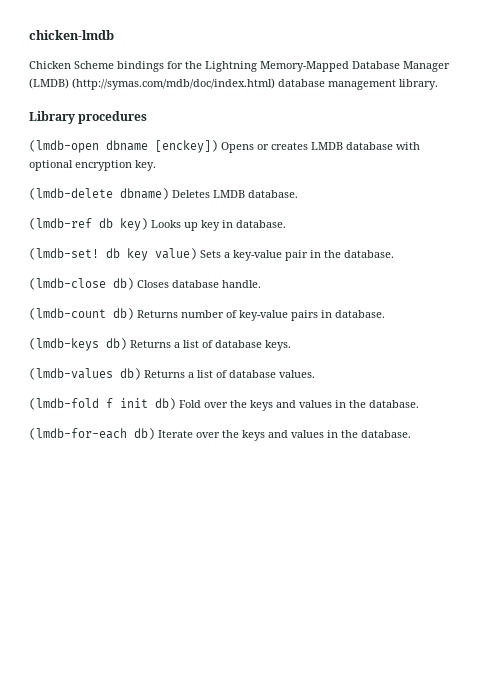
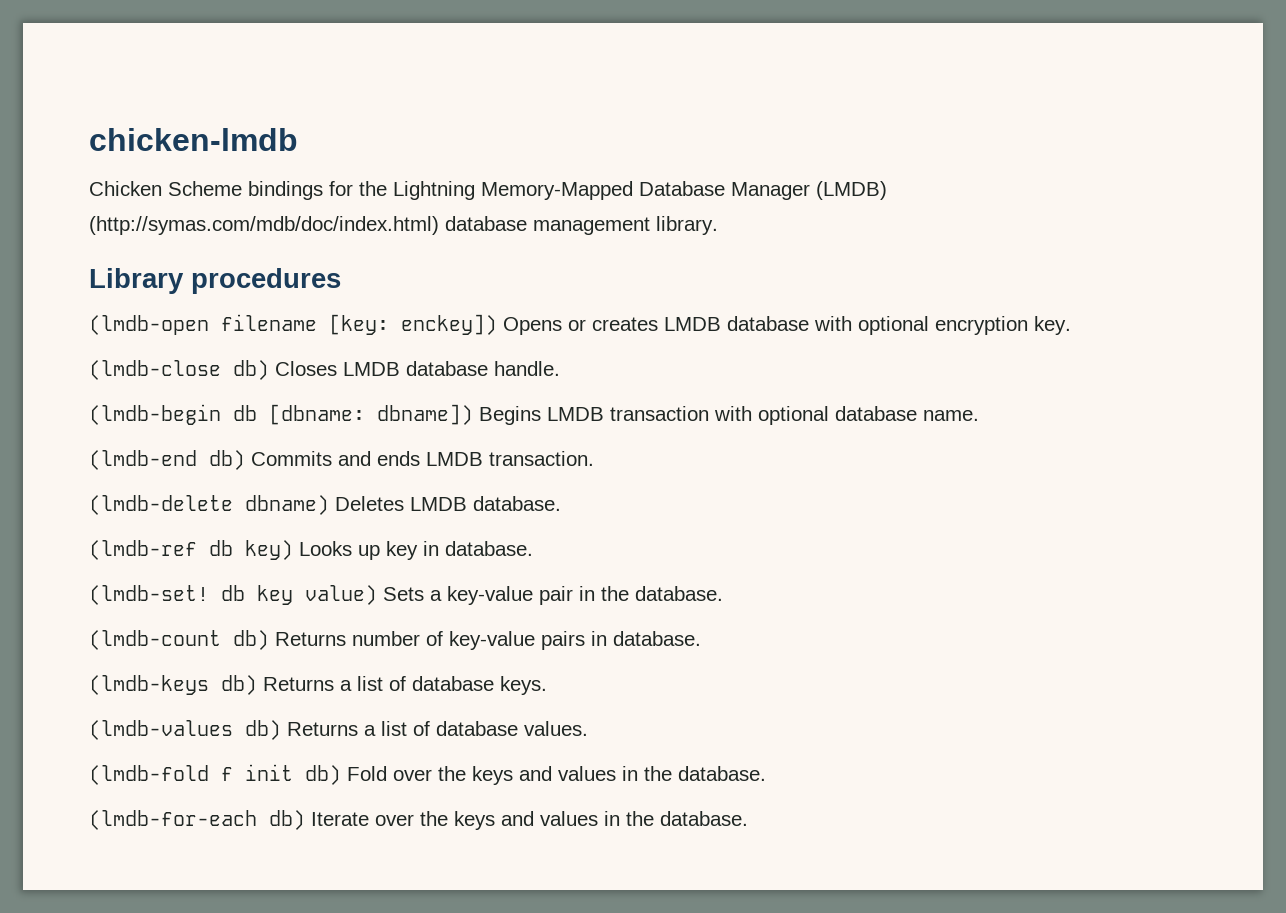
[106,140,218,153] dbname [enckey]) -> [221,314,497,335] filename [key: enckey])
(156, 165) none -> [89,360,560,380] [89,404,979,425] [89,450,594,470] // (lmdb-close db) Closes LMDB database handle. // (lmdb-begin db [dbname: dbname]) Begins LMDB transaction with optional database name. // (lmdb-end db) Commits and ends LMDB transaction.
[29,278,261,290] // (lmdb-close db) Closes database handle. -> (723, 593) none

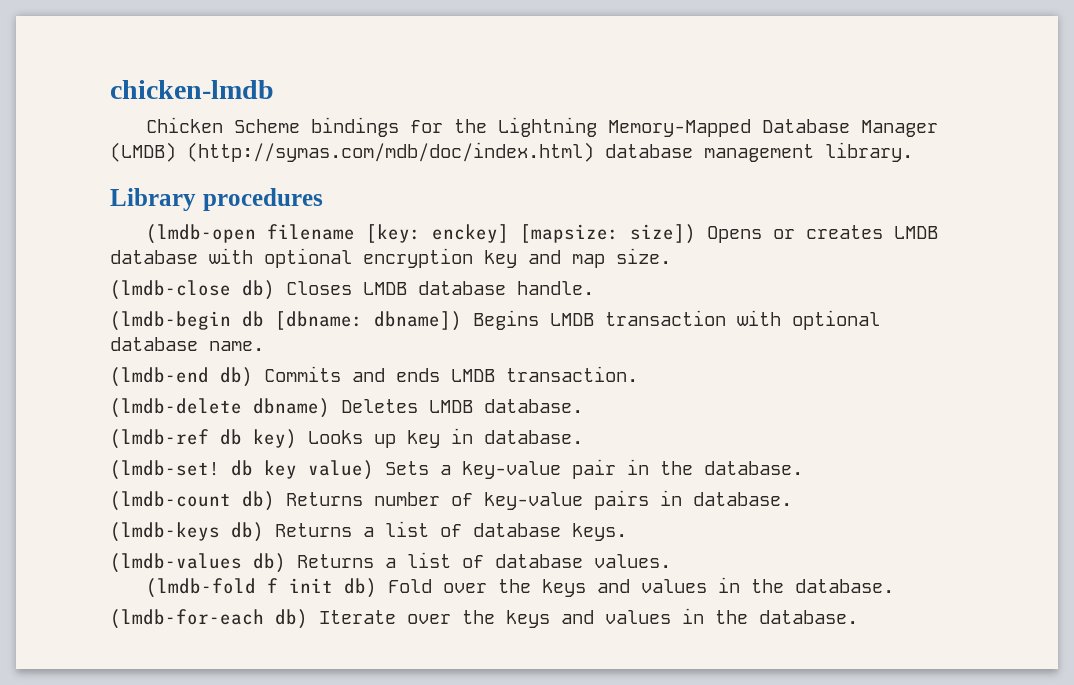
[401,314,497,335] enckey]) -> [432,224,697,244] enckey] [mapsize: size])
[1034,316,1071,335] key. -> [484,248,671,268] key and map size.

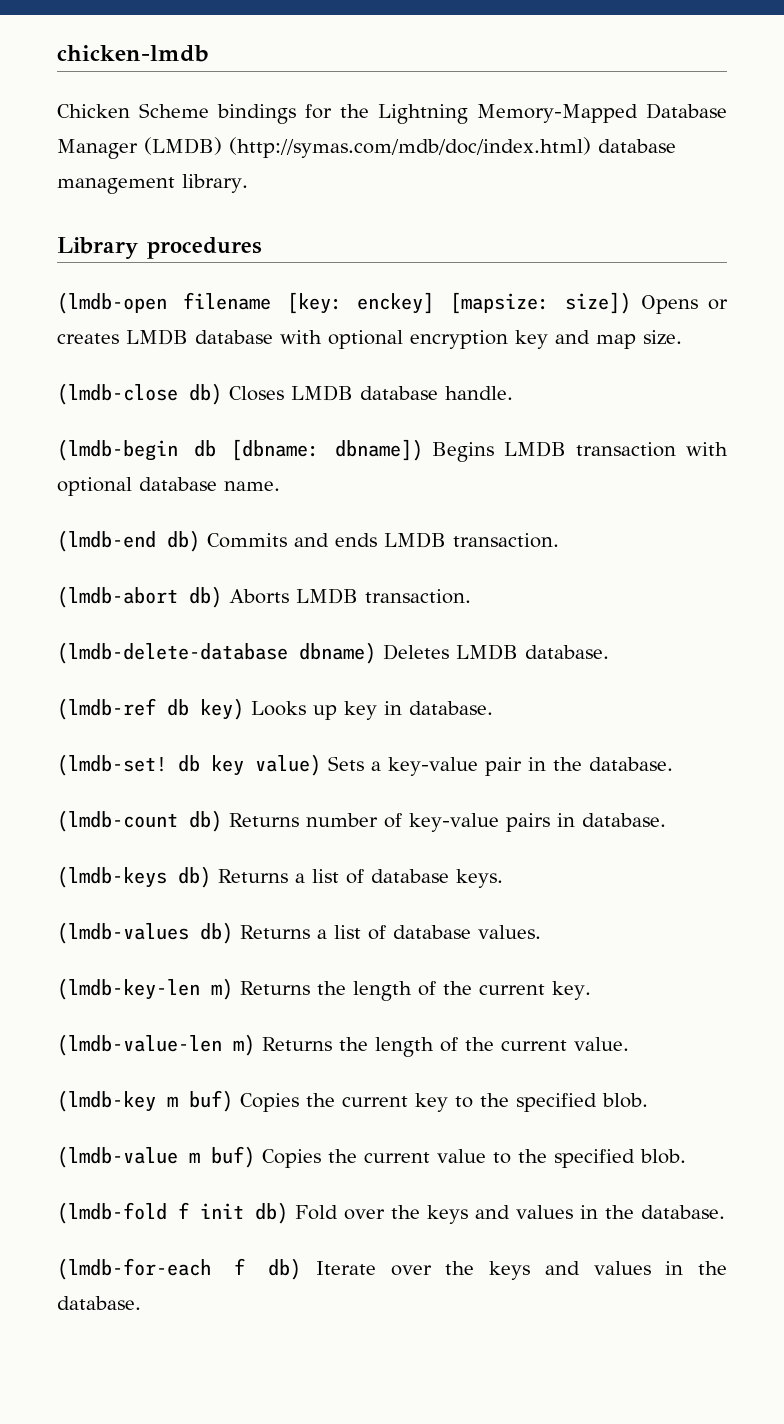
[110,398,242,418] (lmdb-delete -> [57,586,471,608] [57,642,288,664] (lmdb-abort db) Aborts LMDB transaction. // (lmdb-delete-database
(671, 561) none -> [57,978,591,1001] [57,1034,629,1057] [57,1090,648,1112] [57,1146,686,1168] // (lmdb-key-len m) Returns the length of the current key. // (lmdb-value-len m) Returns the length of the current value. // (lmdb-key m buf) Copies the current key to the specified blob. // (lmdb-value m buf) Copies the current value to the specified blob.
(264, 619) none -> [234,1258,246,1275] f

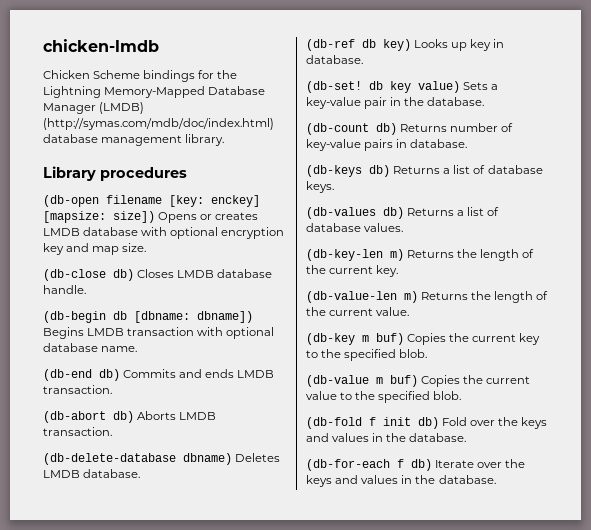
[57,292,167,314] (lmdb-open -> [43,195,99,207] (db-open
[57,383,178,405] (lmdb-close -> [43,269,106,281] (db-close
[57,439,178,461] (lmdb-begin -> [43,311,106,323] (db-begin
[57,530,156,552] (lmdb-end -> [43,369,92,381] (db-end
[57,586,178,608] (lmdb-abort -> [43,411,106,423] (db-abort
[57,642,288,664] (lmdb-delete-database -> [43,453,176,465] (db-delete-database
[57,698,156,720] (lmdb-ref -> [306,39,355,51] (db-ref
[57,754,167,776] (lmdb-set! -> [306,81,362,93] (db-set!
[57,810,178,832] (lmdb-count -> [306,123,369,135] (db-count
[57,866,167,888] (lmdb-keys -> [306,165,362,177] (db-keys
[57,922,189,944] (lmdb-values -> [306,207,376,219] (db-values
[57,978,200,1000] (lmdb-key-len -> [306,249,383,261] (db-key-len
[57,1034,222,1056] (lmdb-value-len -> [306,291,397,303] (db-value-len
[57,1090,156,1112] (lmdb-key -> [306,333,355,345] (db-key
[57,1146,178,1168] (lmdb-value -> [306,375,369,387] (db-value
[57,1202,167,1224] (lmdb-fold -> [306,417,362,429] (db-fold
[57,1258,211,1280] (lmdb-for-each -> [306,459,390,471] (db-for-each

